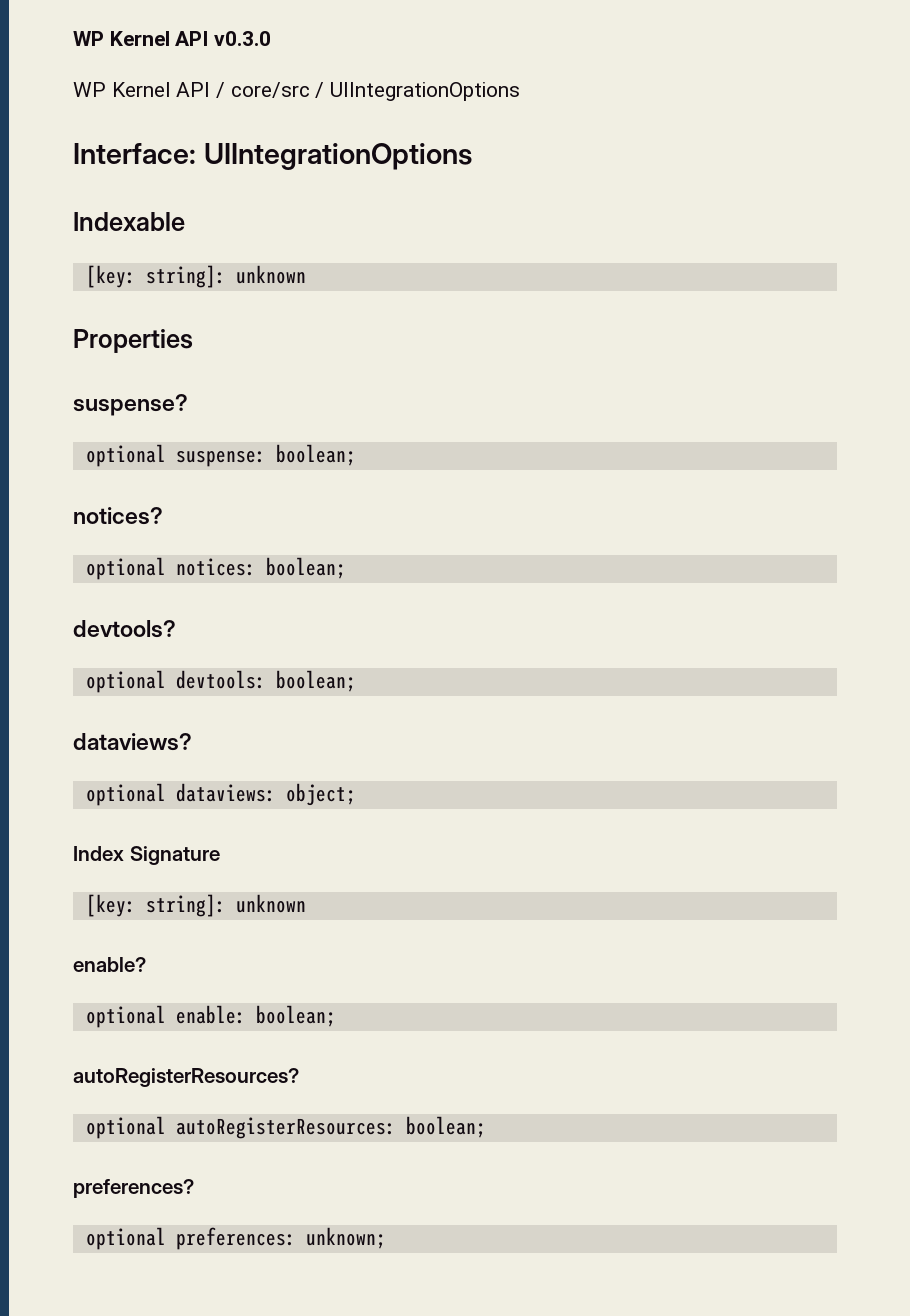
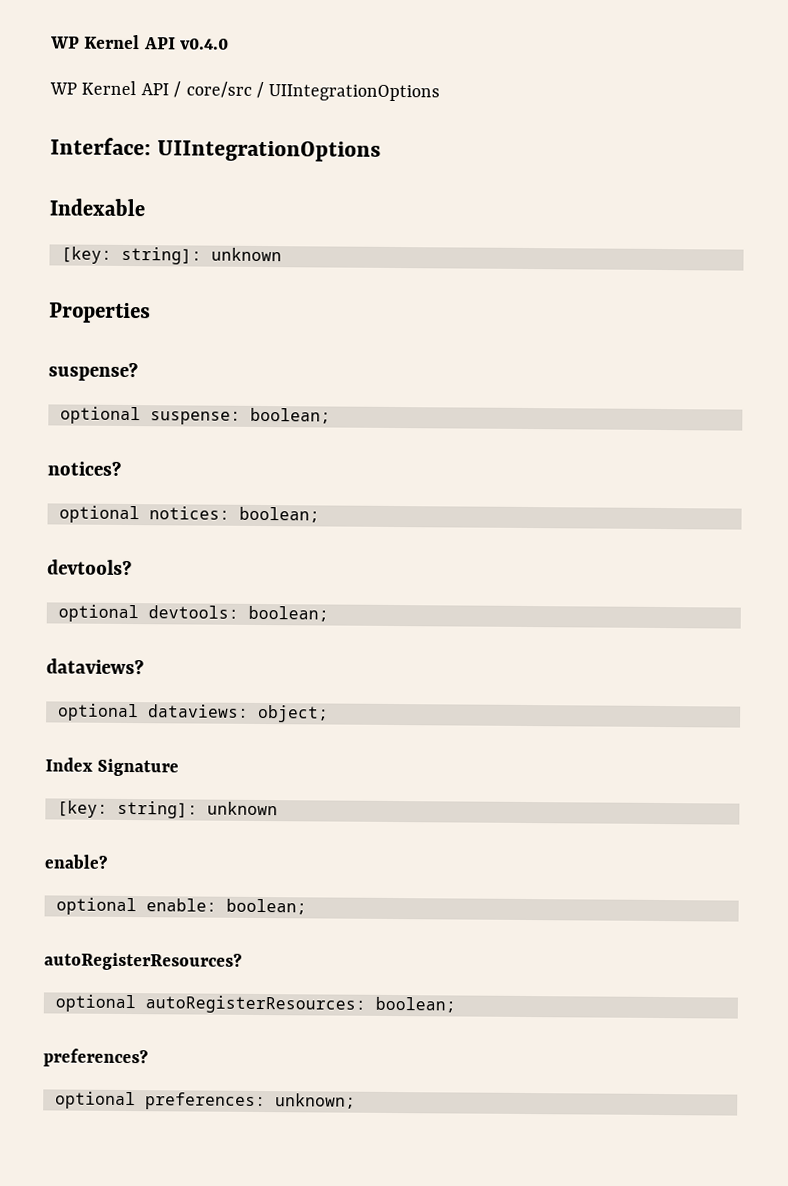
[73,31,272,46] WP Kernel API v0.3.0 -> [50,34,230,50] WP Kernel API v0.4.0

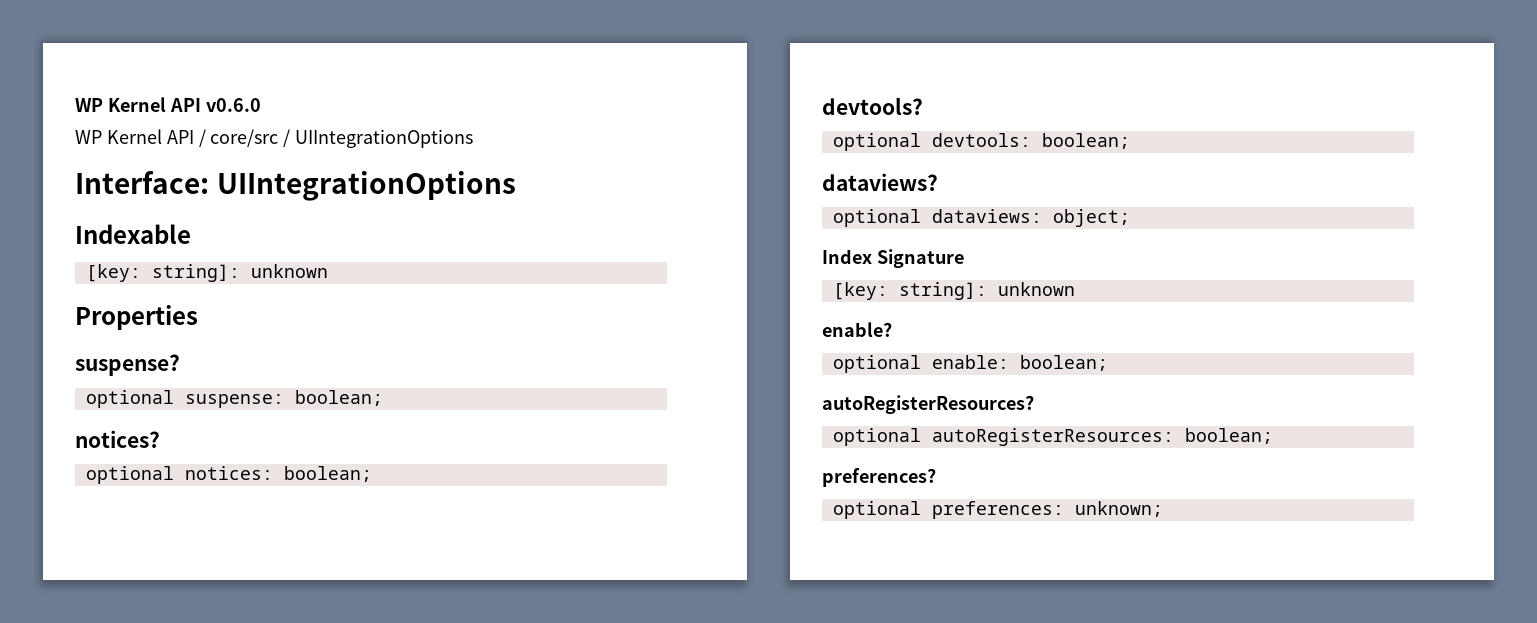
[50,34,230,50] WP Kernel API v0.4.0 -> [75,97,261,112] WP Kernel API v0.6.0

